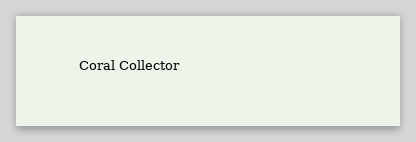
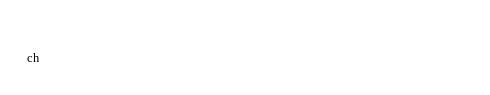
[79,60,180,70] Coral Collector -> [27,53,40,62] ch

